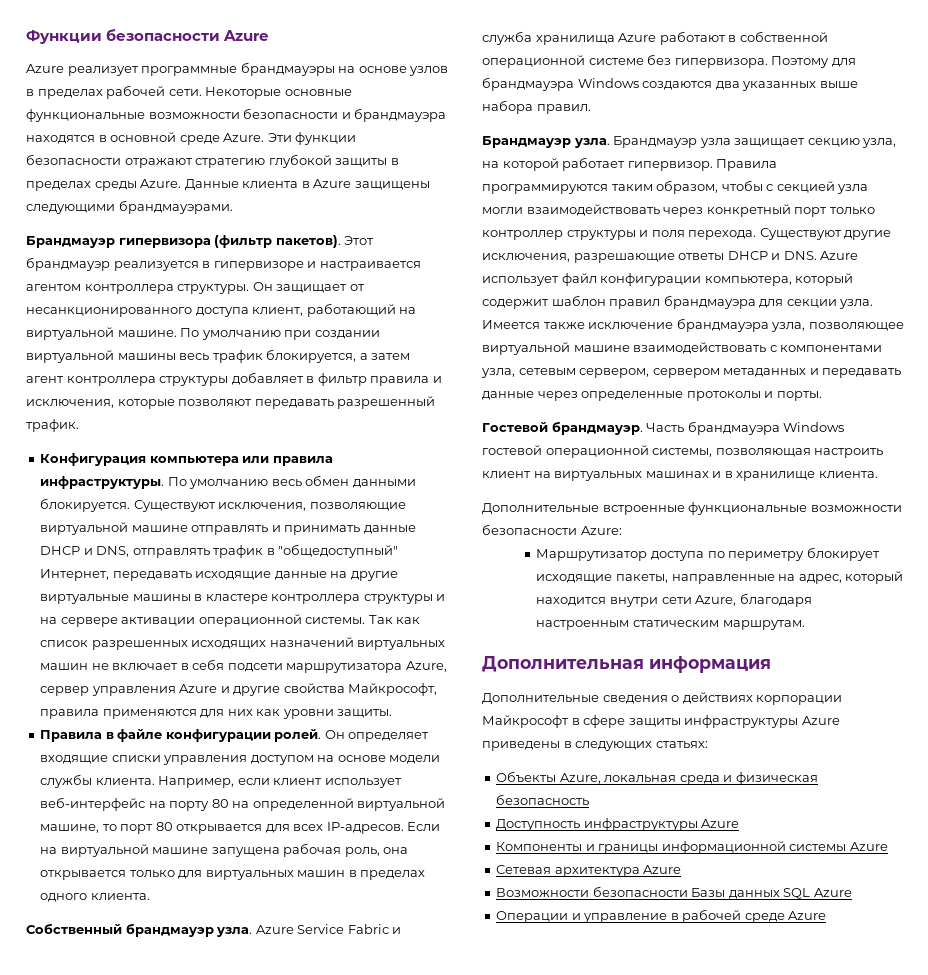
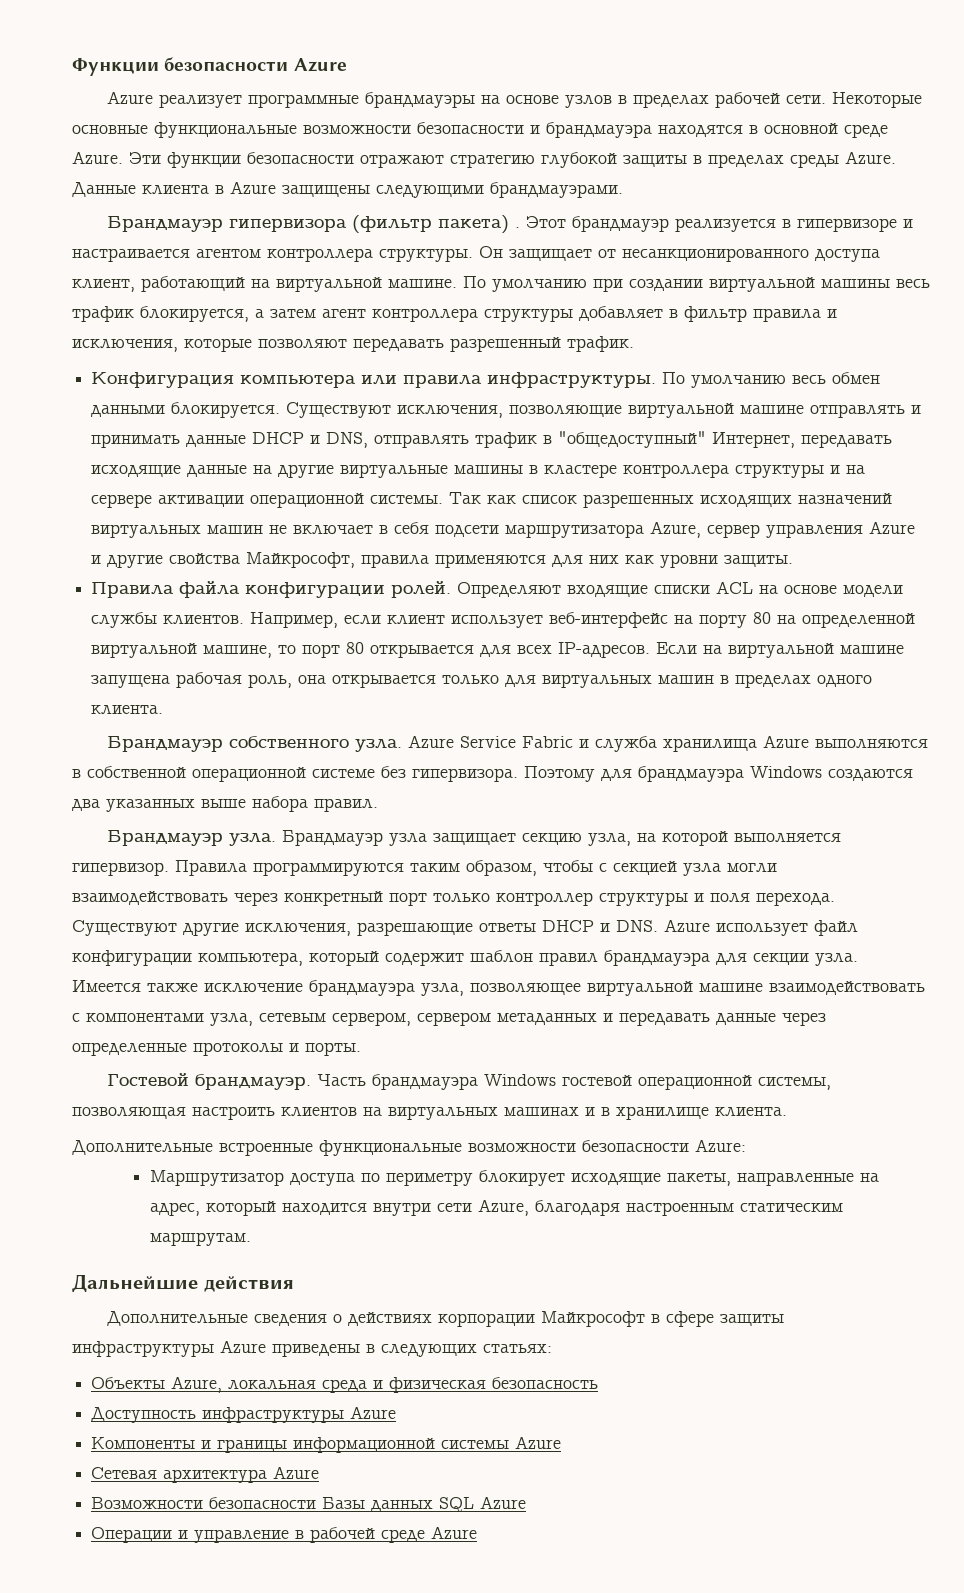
[275,235,341,248] пакетов). -> [438,215,521,234] пакета) .
[105,729,430,742] [40,755,314,765] в файле конфигурации ролей. Он определяет входящие списки управления доступом -> [179,581,754,598] файла конфигурации ролей. Определяют входящие списки ACL
[95,778,155,785] клиента. -> [163,615,245,625] клиентов.
[26,923,214,937] Собственный брандмауэр -> [107,736,350,752] Брандмауэр собственного
[659,31,726,45] работают -> [815,739,929,749] выполняются
[562,157,626,171] работает -> [734,833,842,843] выполняется
[482,471,531,478] клиент -> [281,1107,357,1117] клиентов
[482,656,771,673] Дополнительная информация -> [72,1274,294,1292] Дальнейшие действия

